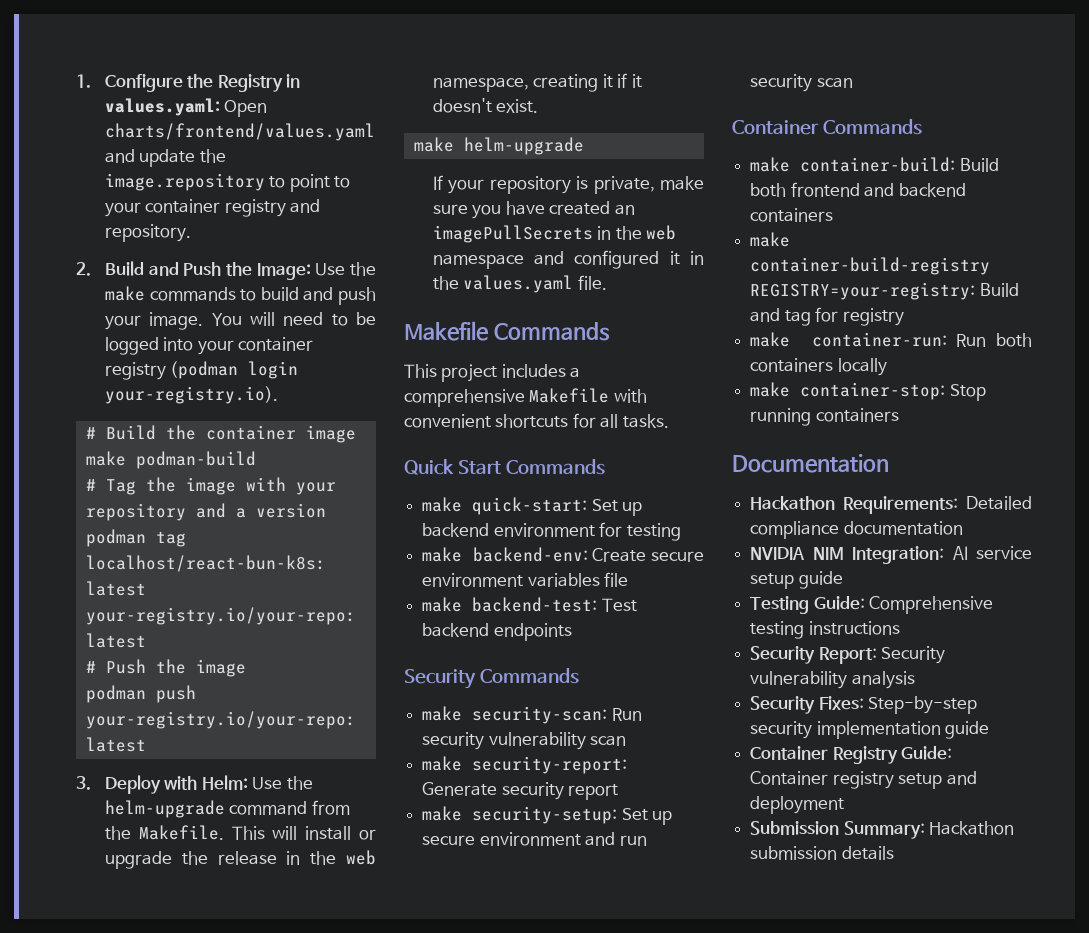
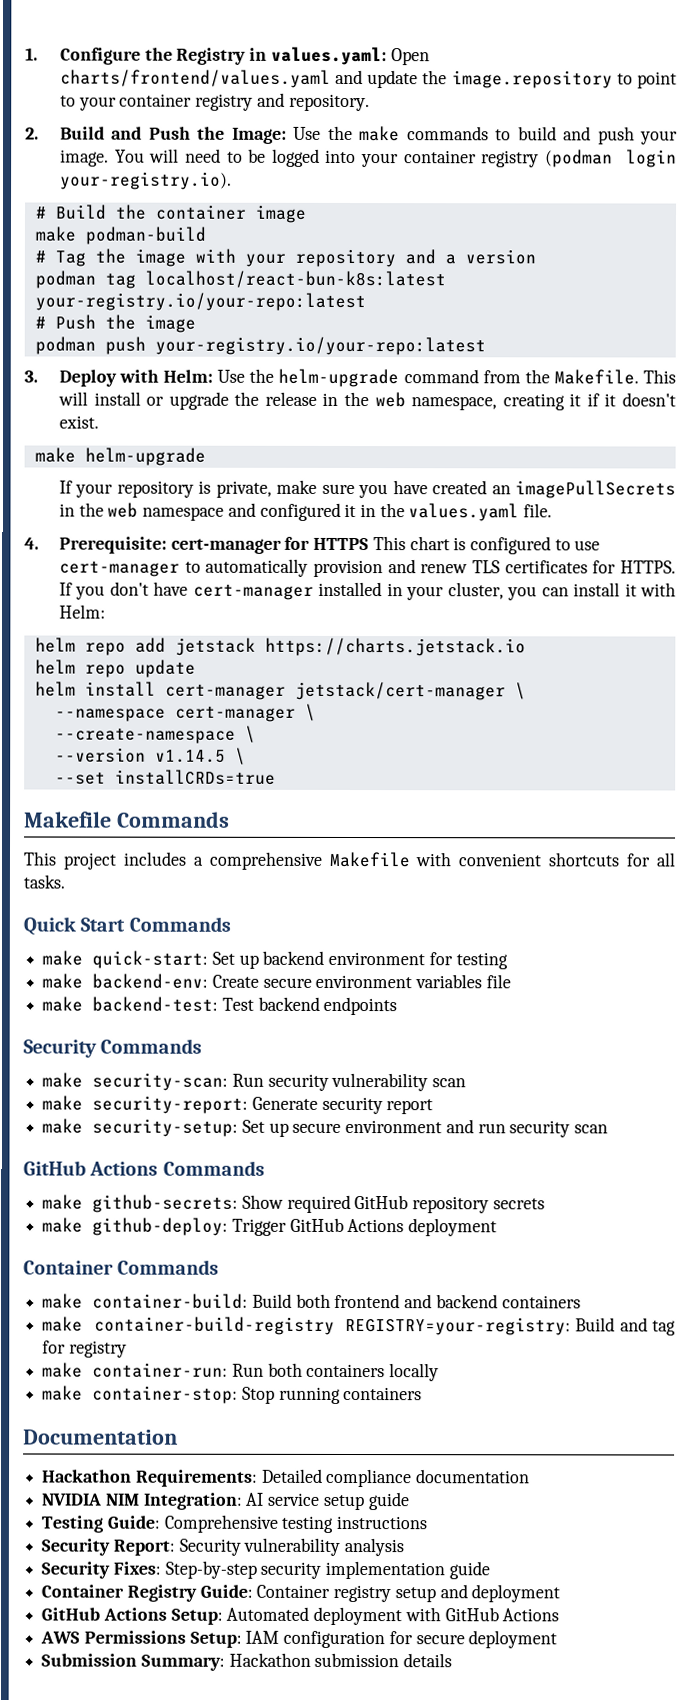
(607, 282) none -> [24,536,601,555] [58,558,676,578] [58,581,677,601] [58,604,106,619] [34,637,526,657] [34,659,196,678] [34,681,526,701] [54,703,316,722] [54,725,256,744] [54,747,246,765] [54,769,276,785] // 4. Prerequisite: cert-manager for HTTPS This chart is configured to use cert-manager to automatically provision and renew TLS certificates for HTTPS. If you don't have cert-manager installed in your cluster, you can install it with Helm: // helm repo add jetstack https://charts.jetstack.io // helm repo update // helm install cert-manager jetstack/cert-manager \ // --namespace cert-manager \ // --create-namespace \ // --version v1.14.5 \ // --set installCRDs=true
(853, 82) none -> [23,1160,265,1176] [42,1194,545,1214] [42,1217,498,1237] // GitHub Actions Commands // make github-secrets: Show required GitHub repository secrets // make github-deploy: Trigger GitHub Actions deployment
(845, 805) none -> [41,1606,560,1626] [40,1630,558,1649] // GitHub Actions Setup: Automated deployment with GitHub Actions // AWS Permissions Setup: IAM configuration for secure deployment

